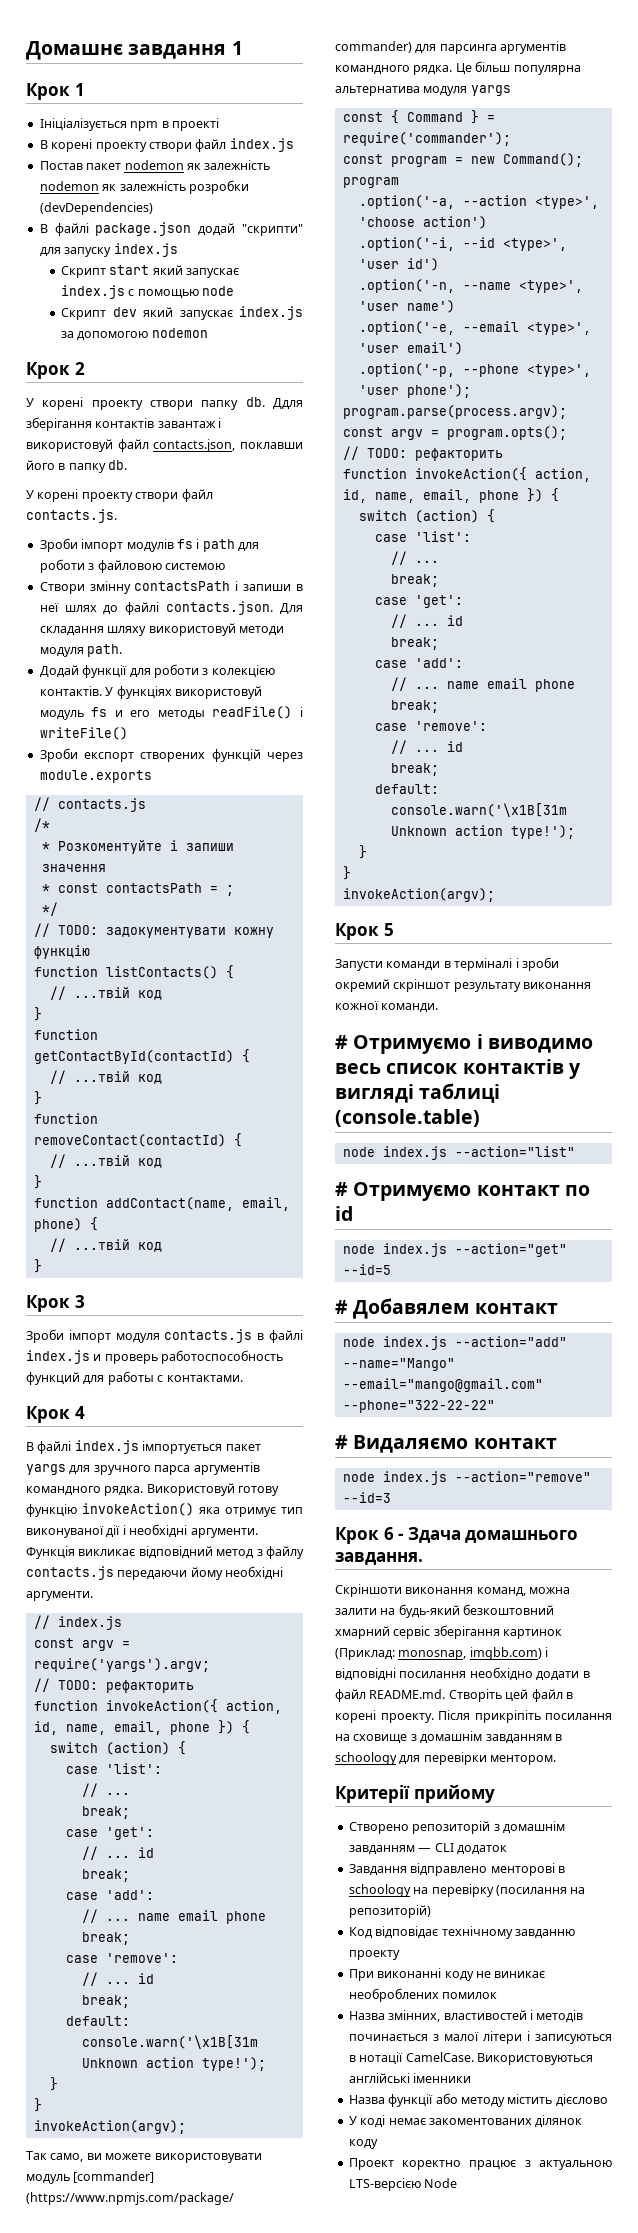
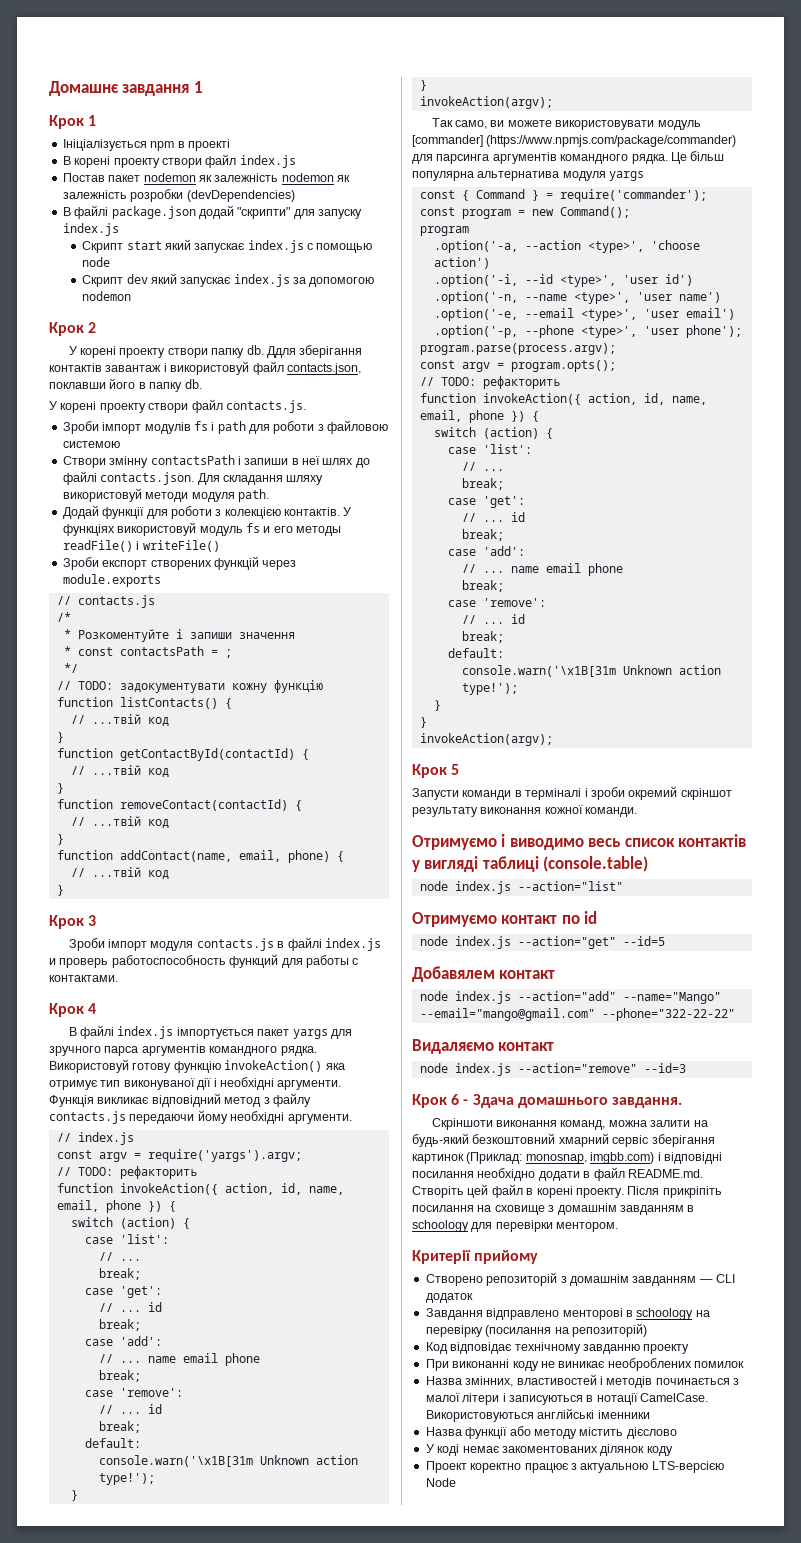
[335,1035,348,1049] # -> (638, 812) none
[335,1182,348,1196] # -> (623, 886) none
[335,1300,348,1314] # -> (665, 941) none
[335,1435,348,1449] # -> (735, 1014) none

